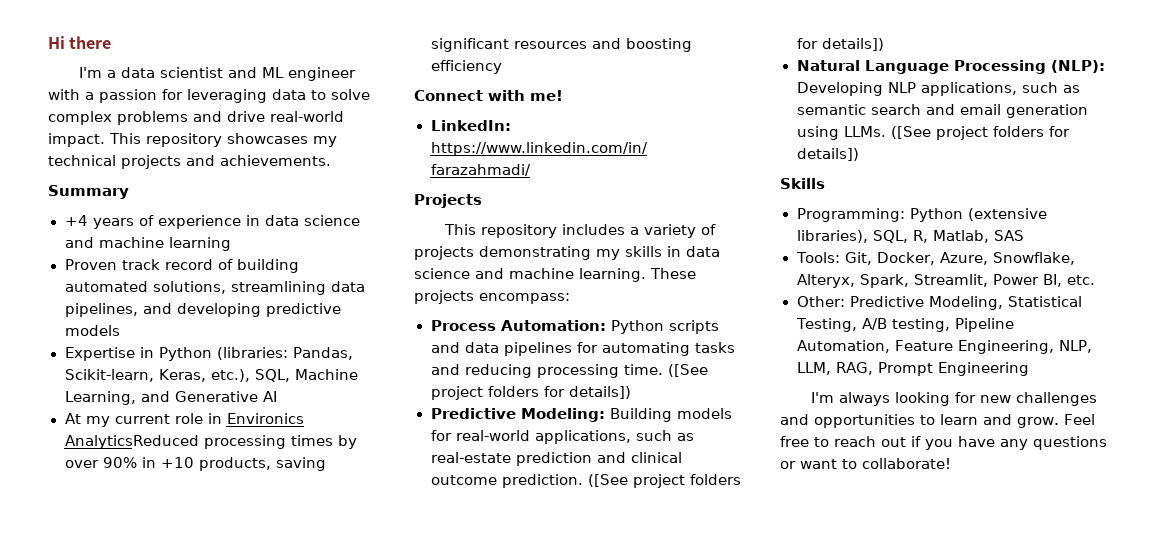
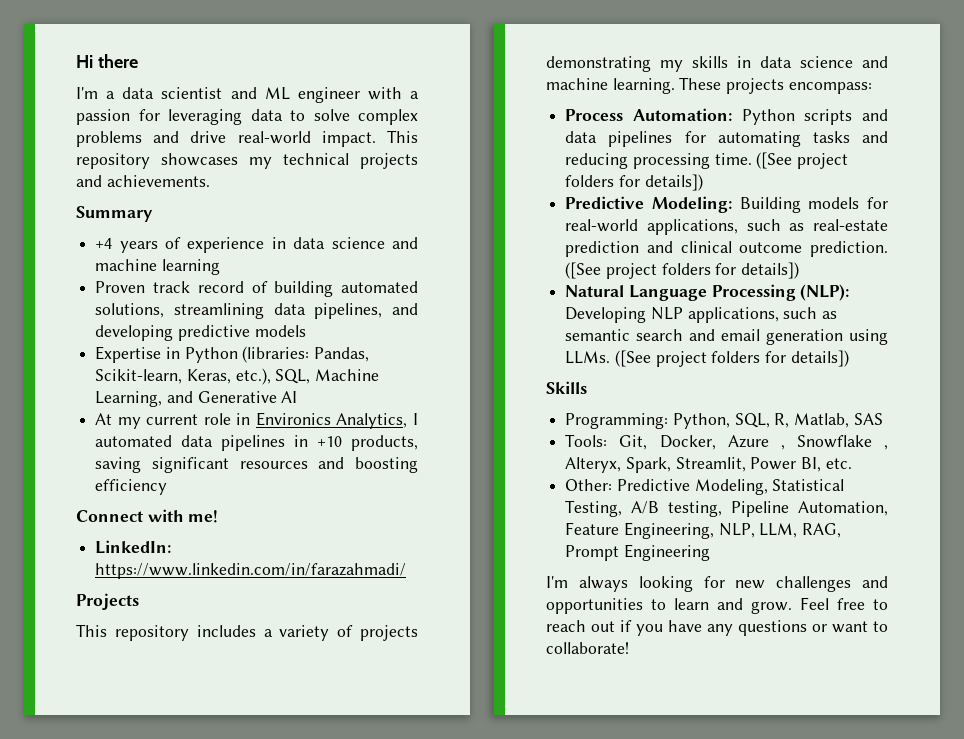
[64,435,357,449] [64,457,137,468] AnalyticsReduced processing times by over 90% -> [336,413,418,429] [95,435,286,451] Analytics, I automated data pipelines
[909,208,1047,222] [796,230,868,243] Python (extensive libraries), -> [672,413,730,429] Python,
[940,252,1076,265] Azure, Snowflake, -> [727,435,888,450] Azure , Snowflake ,

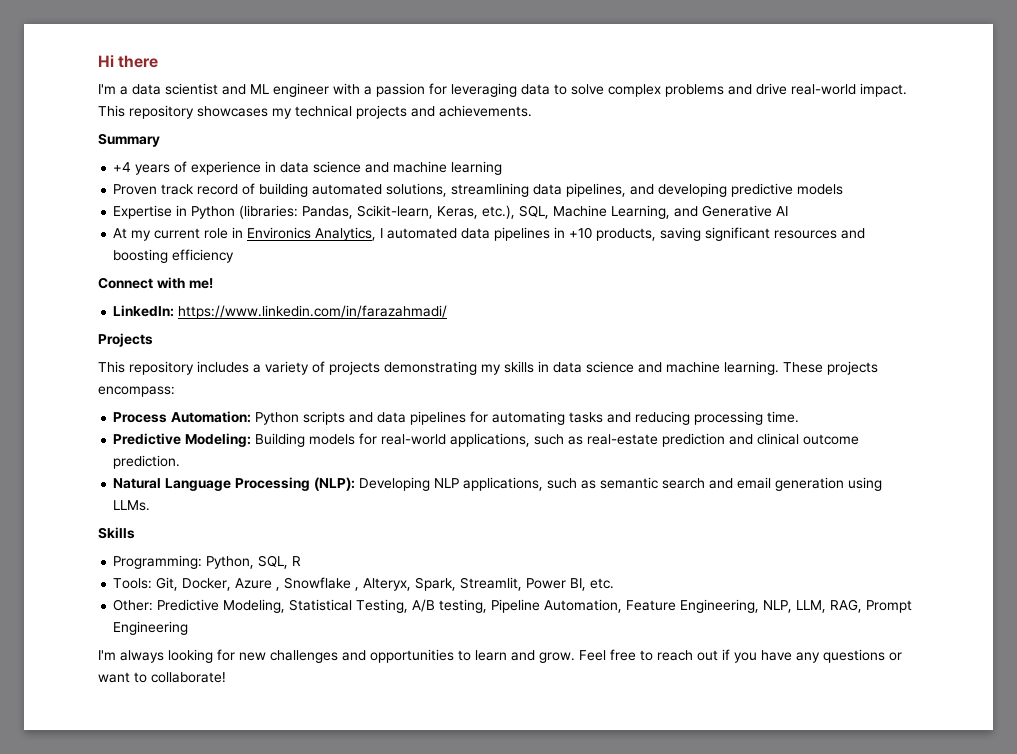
[756,152,849,169] [565,174,703,191] ([See project folders for details]) -> (800, 417) none
[565,262,800,279] ([See project folders for details]) -> (181, 462) none
[614,350,849,367] ([See project folders for details]) -> (151, 505) none
[774,413,883,428] R, Matlab, SAS -> [292,556,302,566] R

